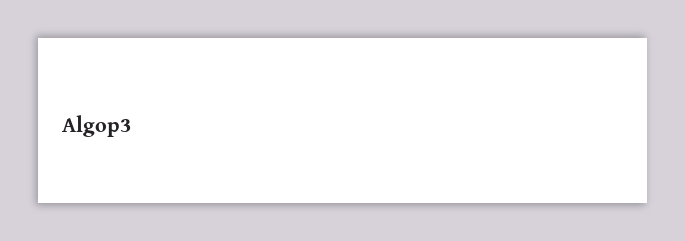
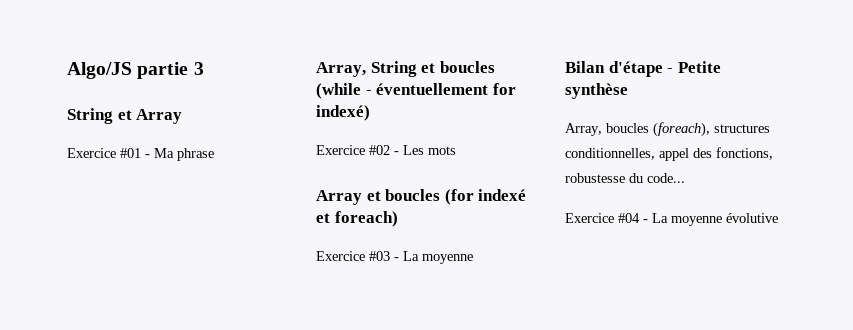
[62,115,131,137] Algop3 -> [67,62,204,79] [67,108,183,124] [67,148,214,161] [316,61,495,77] [316,83,516,99] [316,105,370,121] [316,145,456,155] [316,189,527,205] [316,211,398,227] [316,251,473,264] [565,61,721,77] [565,83,628,99] [565,122,770,137] [565,147,773,161] [565,173,685,183] [565,213,778,226] Algo/JS partie 3 // String et Array // Exercice #01 - Ma phrase // Array, String et boucles (while - éventuellement for indexé) // Exercice #02 - Les mots // Array et boucles (for indexé et foreach) // Exercice #03 - La moyenne // Bilan d'étape - Petite synthèse // Array, boucles (foreach), structures conditionnelles, appel des fonctions, robustesse du code... // Exercice #04 - La moyenne évolutive

